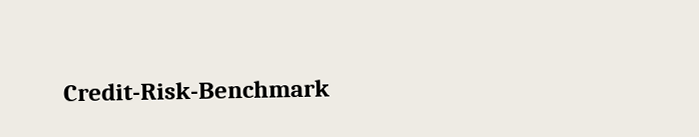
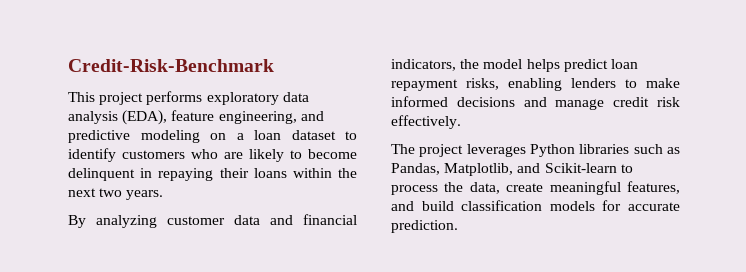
(330, 90) none -> [68,91,309,105] [68,110,324,125] [68,130,357,143] [68,148,357,162] [68,168,357,181] [68,188,164,200] [68,214,357,228] [391,59,638,72] [391,78,680,91] [391,96,680,110] [391,115,461,129] [391,144,680,157] [391,163,633,176] [391,181,680,195] [391,200,680,211] [391,220,458,233] // This project performs exploratory data analysis (EDA), feature engineering, and predictive modeling on a loan dataset to identify customers who are likely to become delinquent in repaying their loans within the next two years. // By analyzing customer data and financial indicators, the model helps predict loan repayment risks, enabling lenders to make informed decisions and manage credit risk effectively. // The project leverages Python libraries such as Pandas, Matplotlib, and Scikit-learn to process the data, create meaningful features, and build classification models for accurate prediction.

